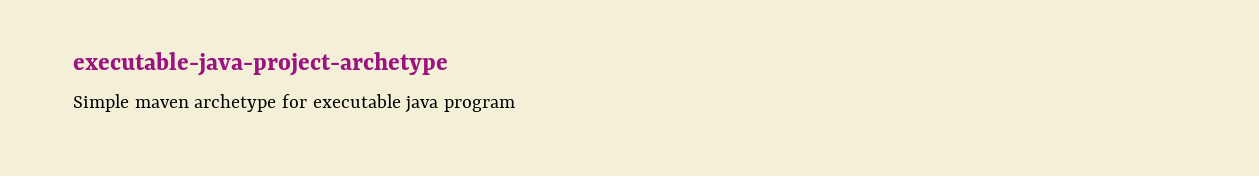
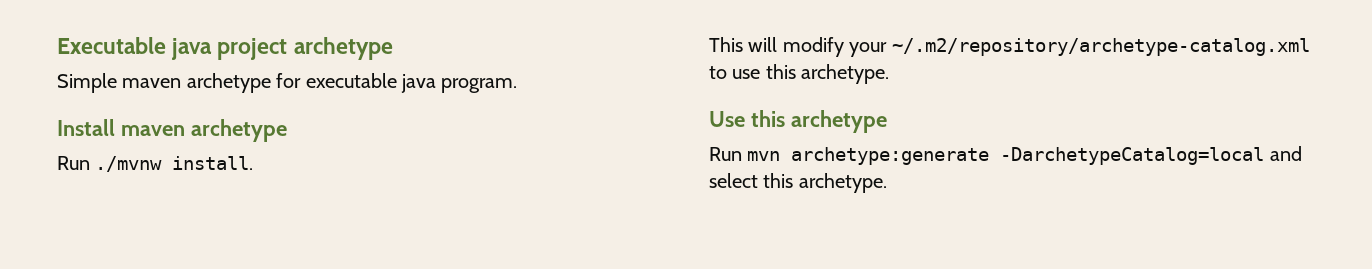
[73,52,448,76] executable-java-project-archetype -> [57,37,393,60] Executable java project archetype
[444,99,516,112] program -> [441,78,518,93] [57,119,287,142] [57,156,254,172] [709,37,1310,57] [709,64,890,84] [709,110,887,133] [709,146,1302,165] [709,173,887,193] program. // Install maven archetype // Run ./mvnw install. // This will modify your ~/.m2/repository/archetype-catalog.xml to use this archetype. // Use this archetype // Run mvn archetype:generate -DarchetypeCatalog=local and select this archetype.

